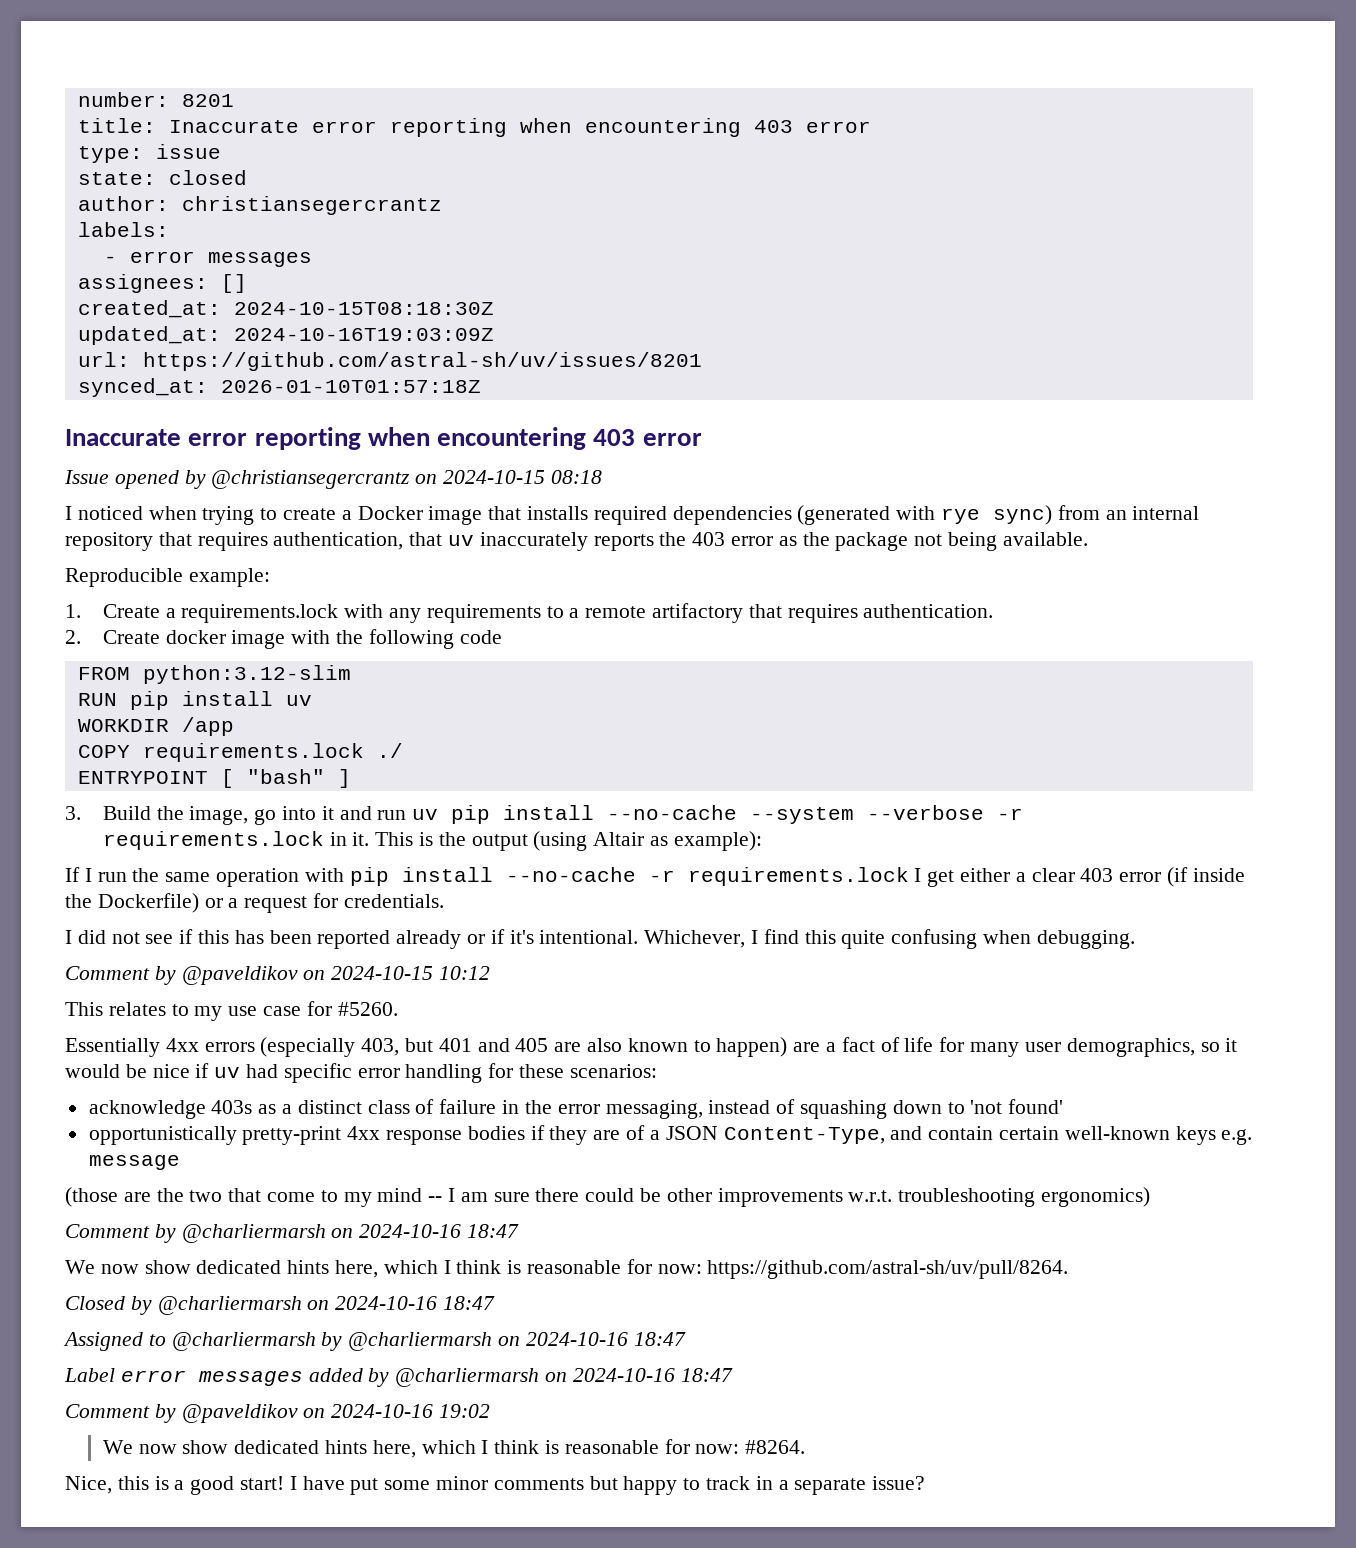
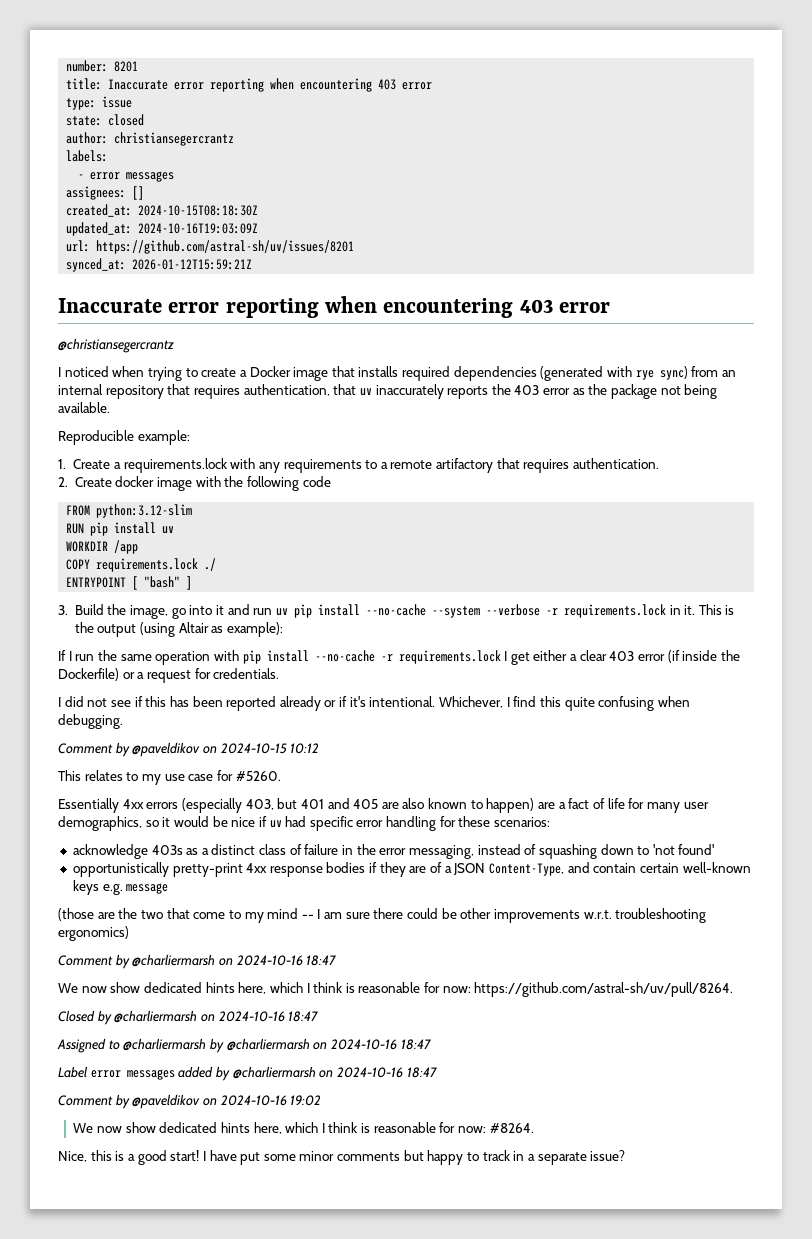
[220,380,481,393] [65,427,702,450] [64,470,602,489] 2026-01-10T01:57:18Z // Inaccurate error reporting when encountering 403 error // Issue opened by @christiansegercrantz on 2024-10-15 08:18 -> [132,259,253,270] [58,296,611,318] [58,338,174,353] 2026-01-12T15:59:21Z // Inaccurate error reporting when encountering 403 error // @christiansegercrantz

